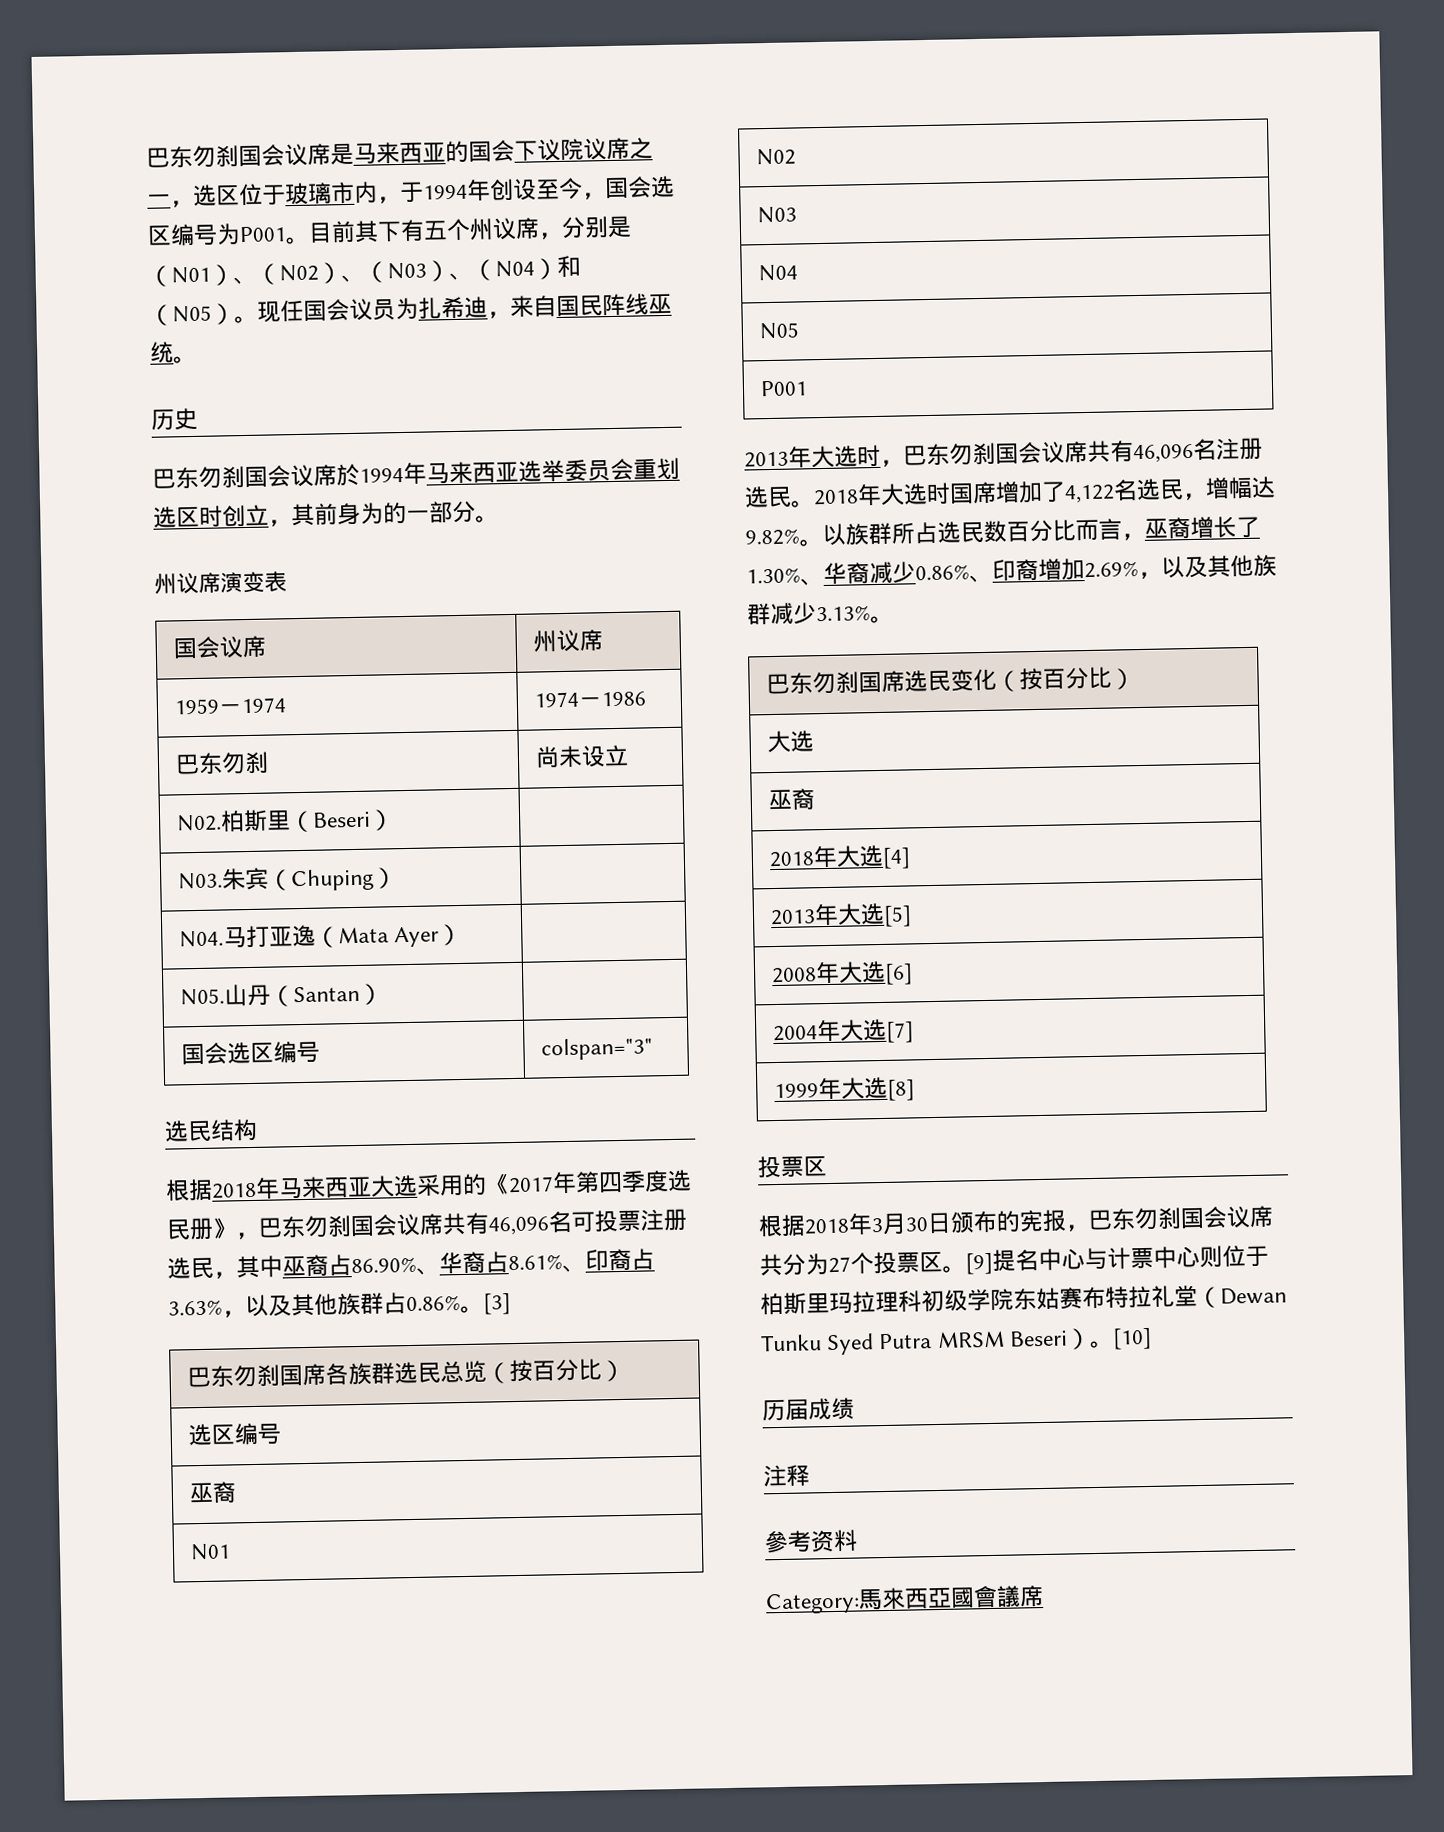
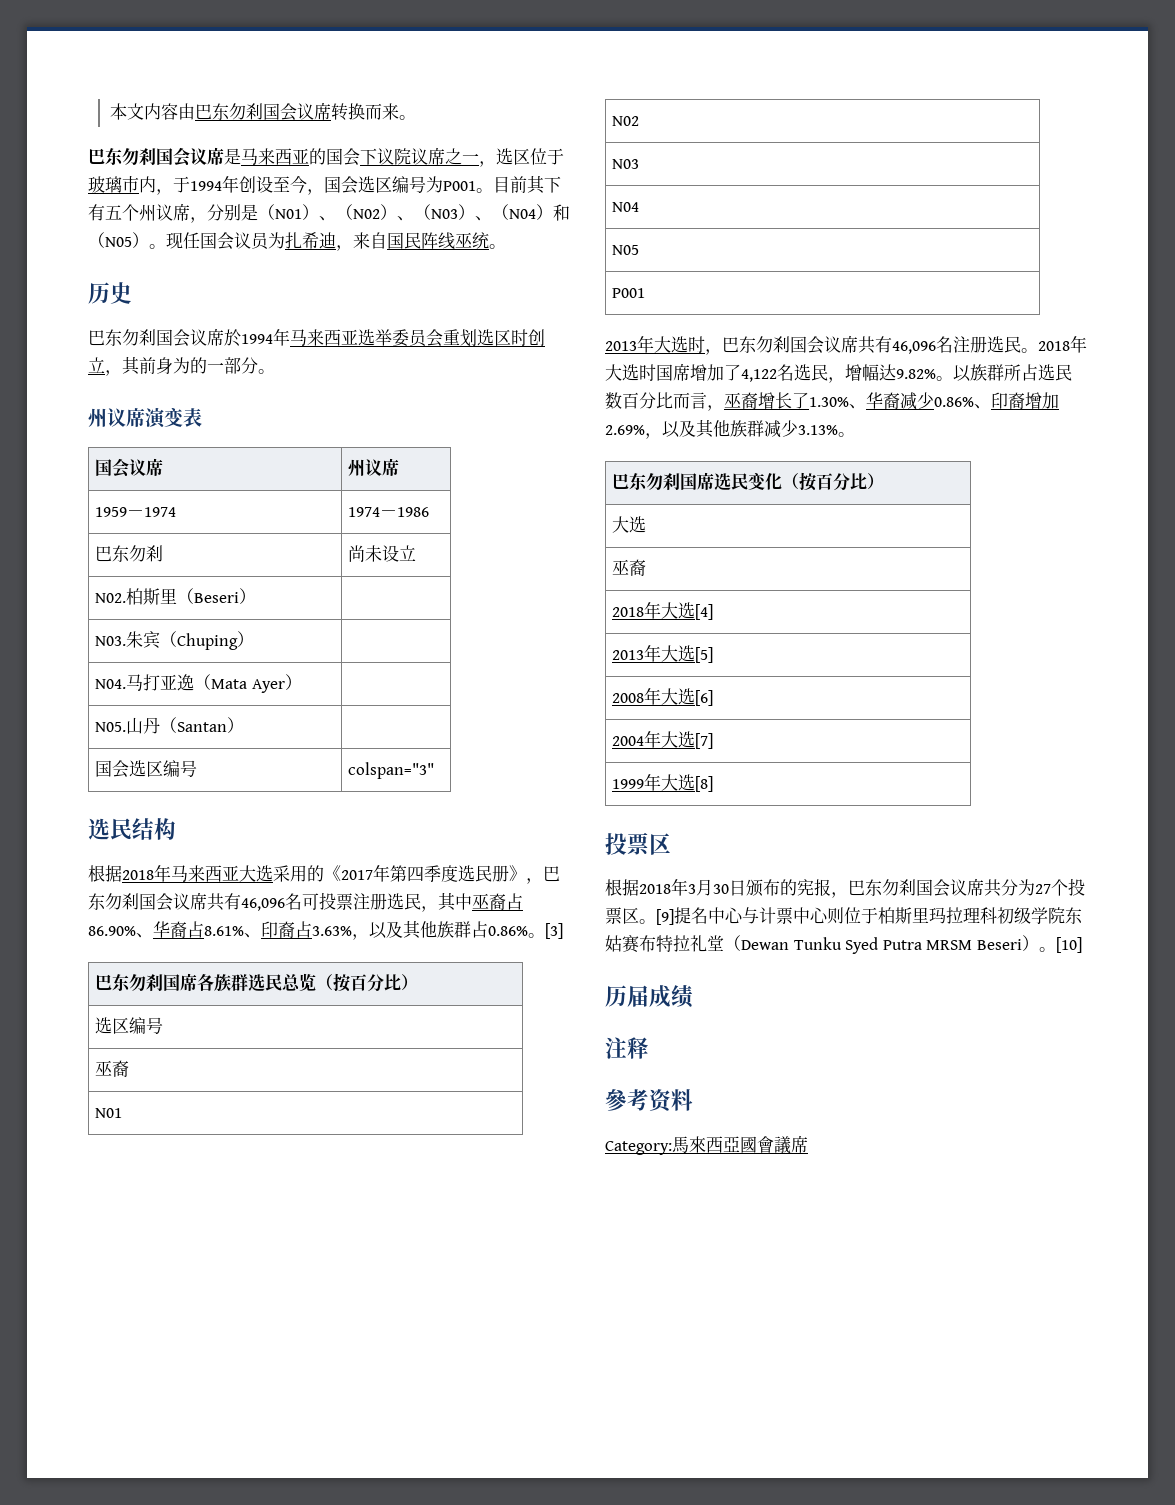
(146, 157) none -> [109,102,416,121] 本文内容由巴东勿刹国会议席转换而来。 //

